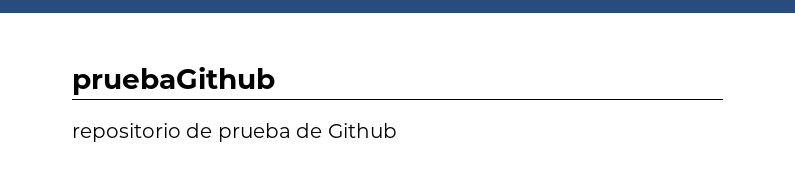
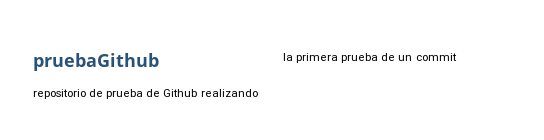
(397, 130) none -> [200,89,258,97] [283,53,457,63] realizando la primera prueba de un commit

